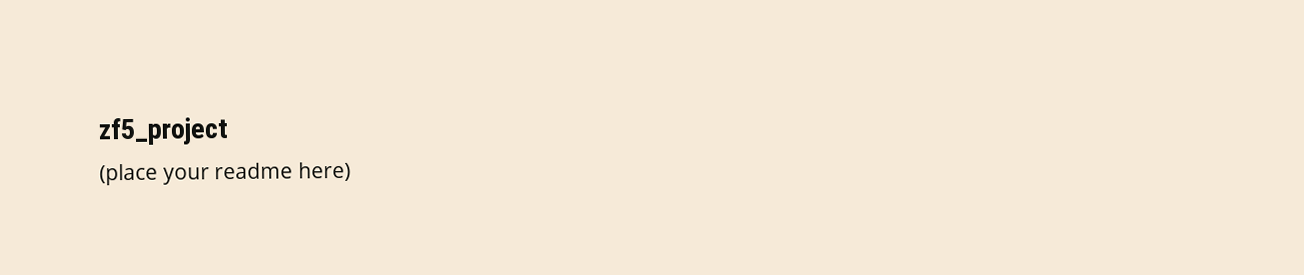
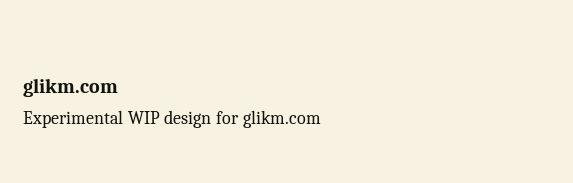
[98,117,229,146] [99,161,352,186] zf5_project // (place your readme here) -> [23,78,118,97] [23,110,321,128] glikm.com // Experimental WIP design for glikm.com

